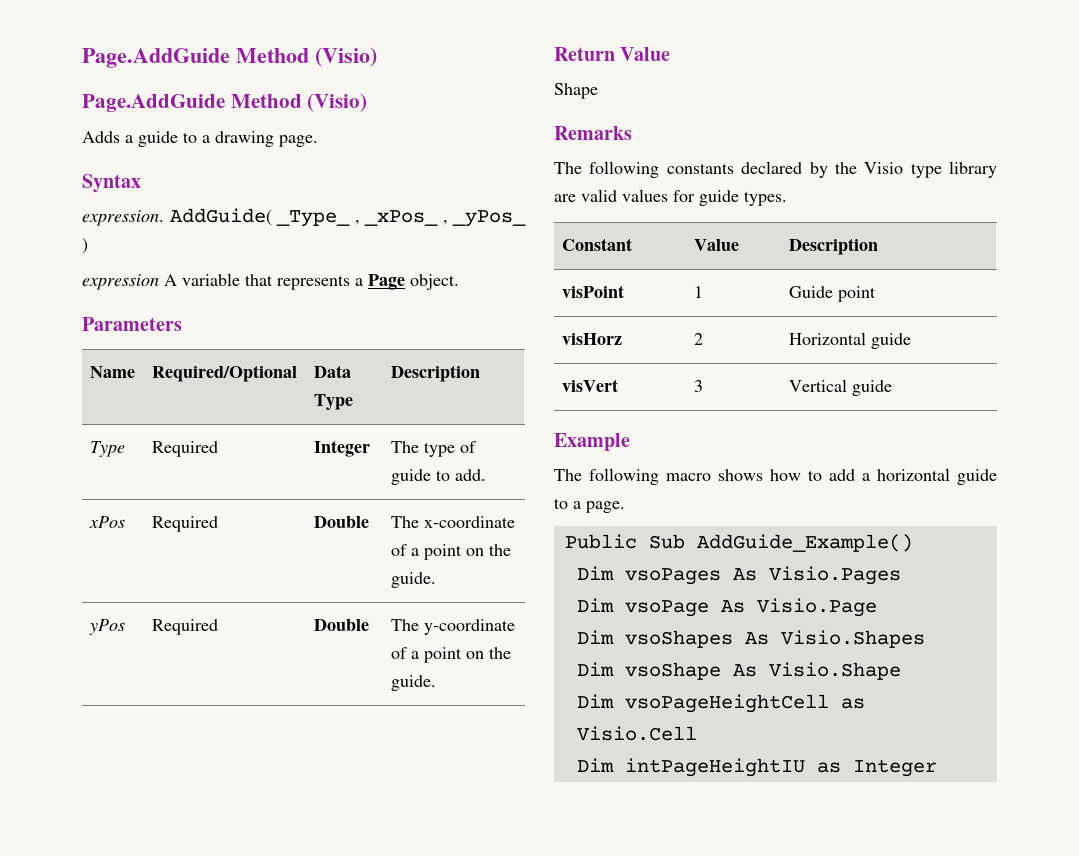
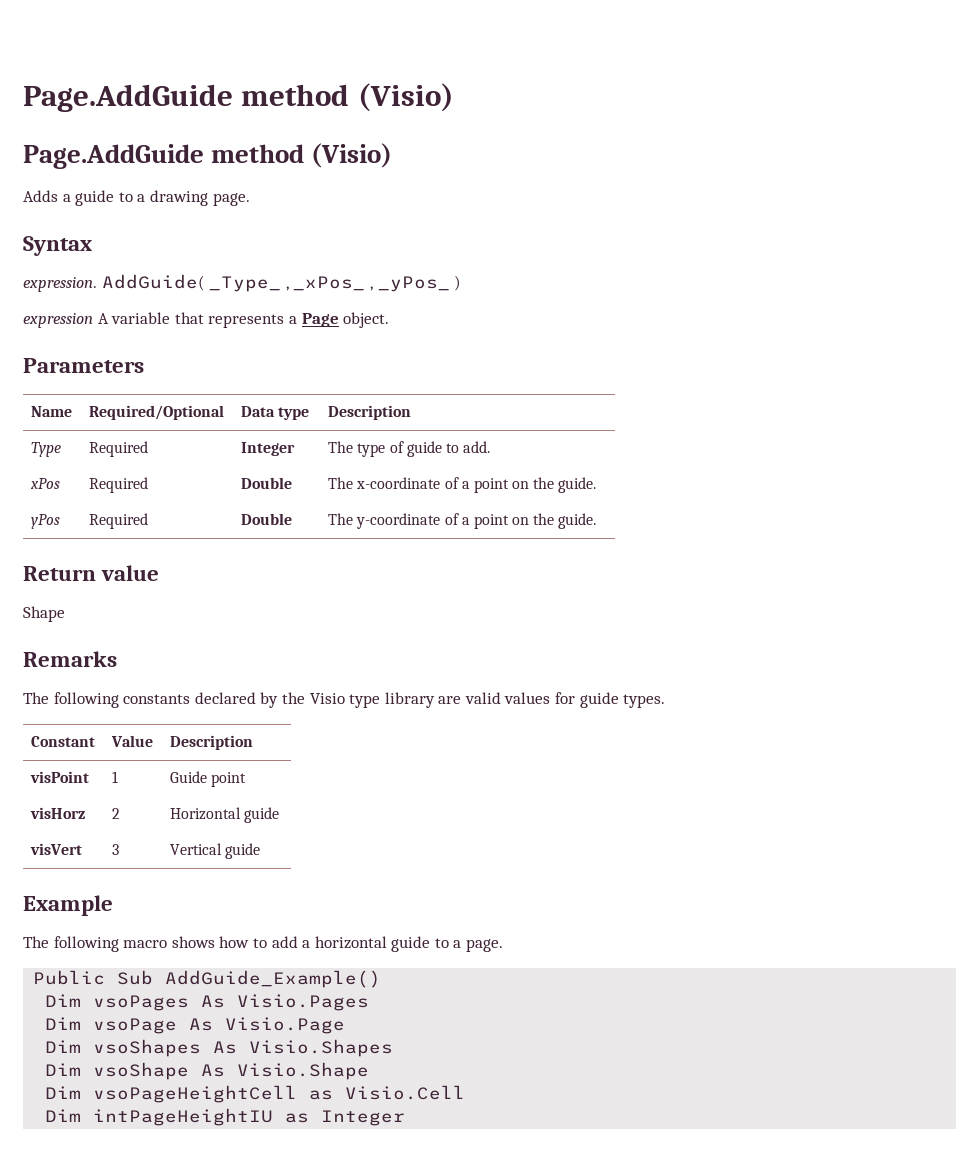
[82,48,309,68] Page.AddGuide Method -> [23,84,350,112] Page.AddGuide method
[230,94,302,108] Method -> [211,144,305,163] method
[314,394,354,410] Type -> [278,407,310,420] type
[620,47,671,61] Value -> [101,565,160,581] value

